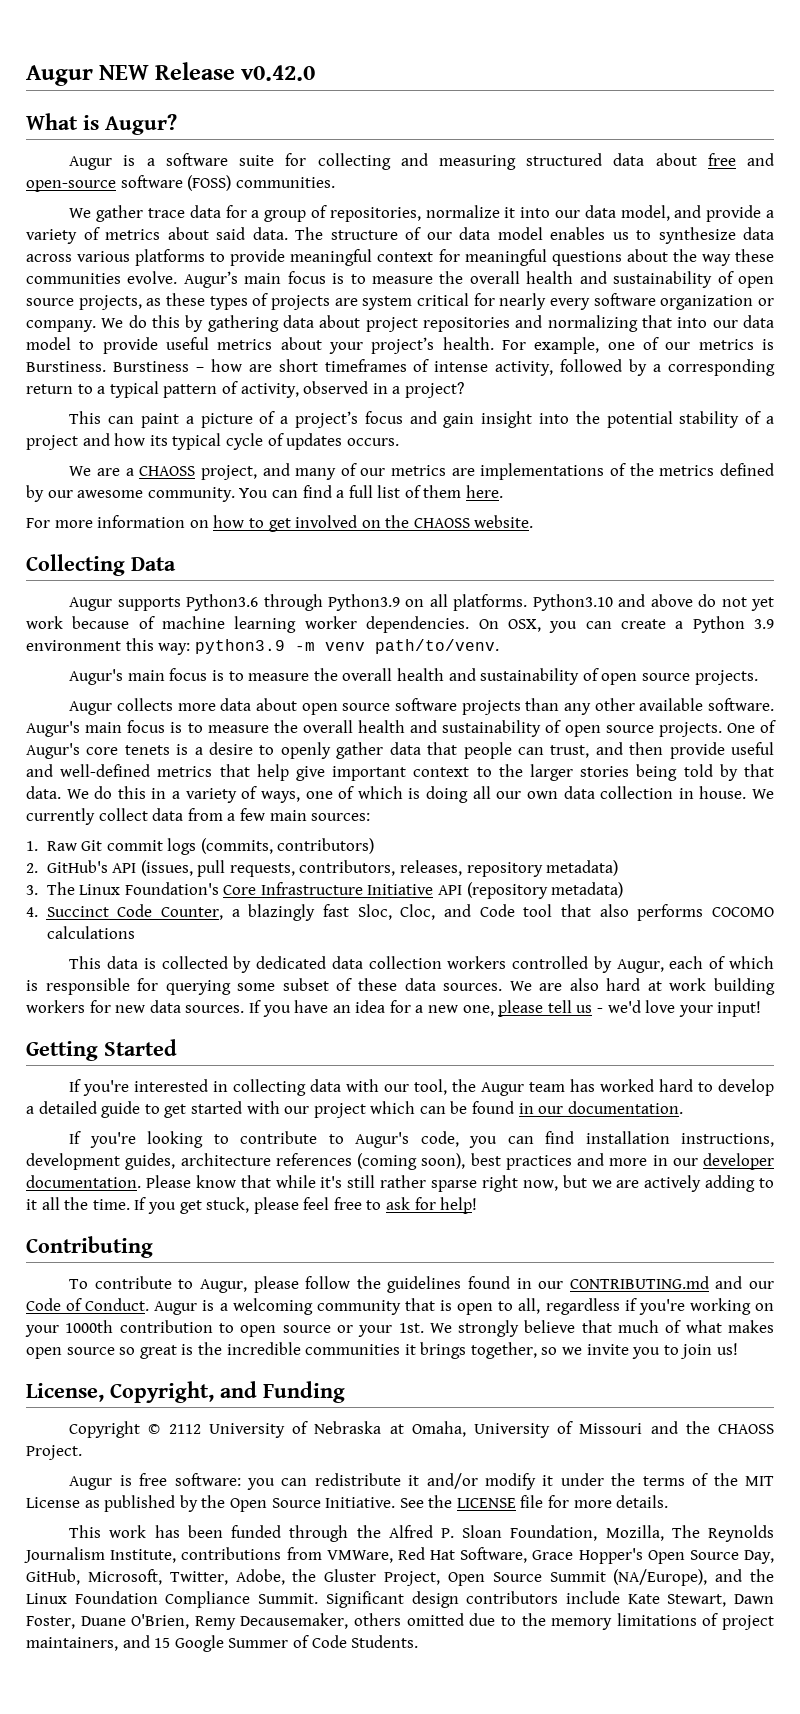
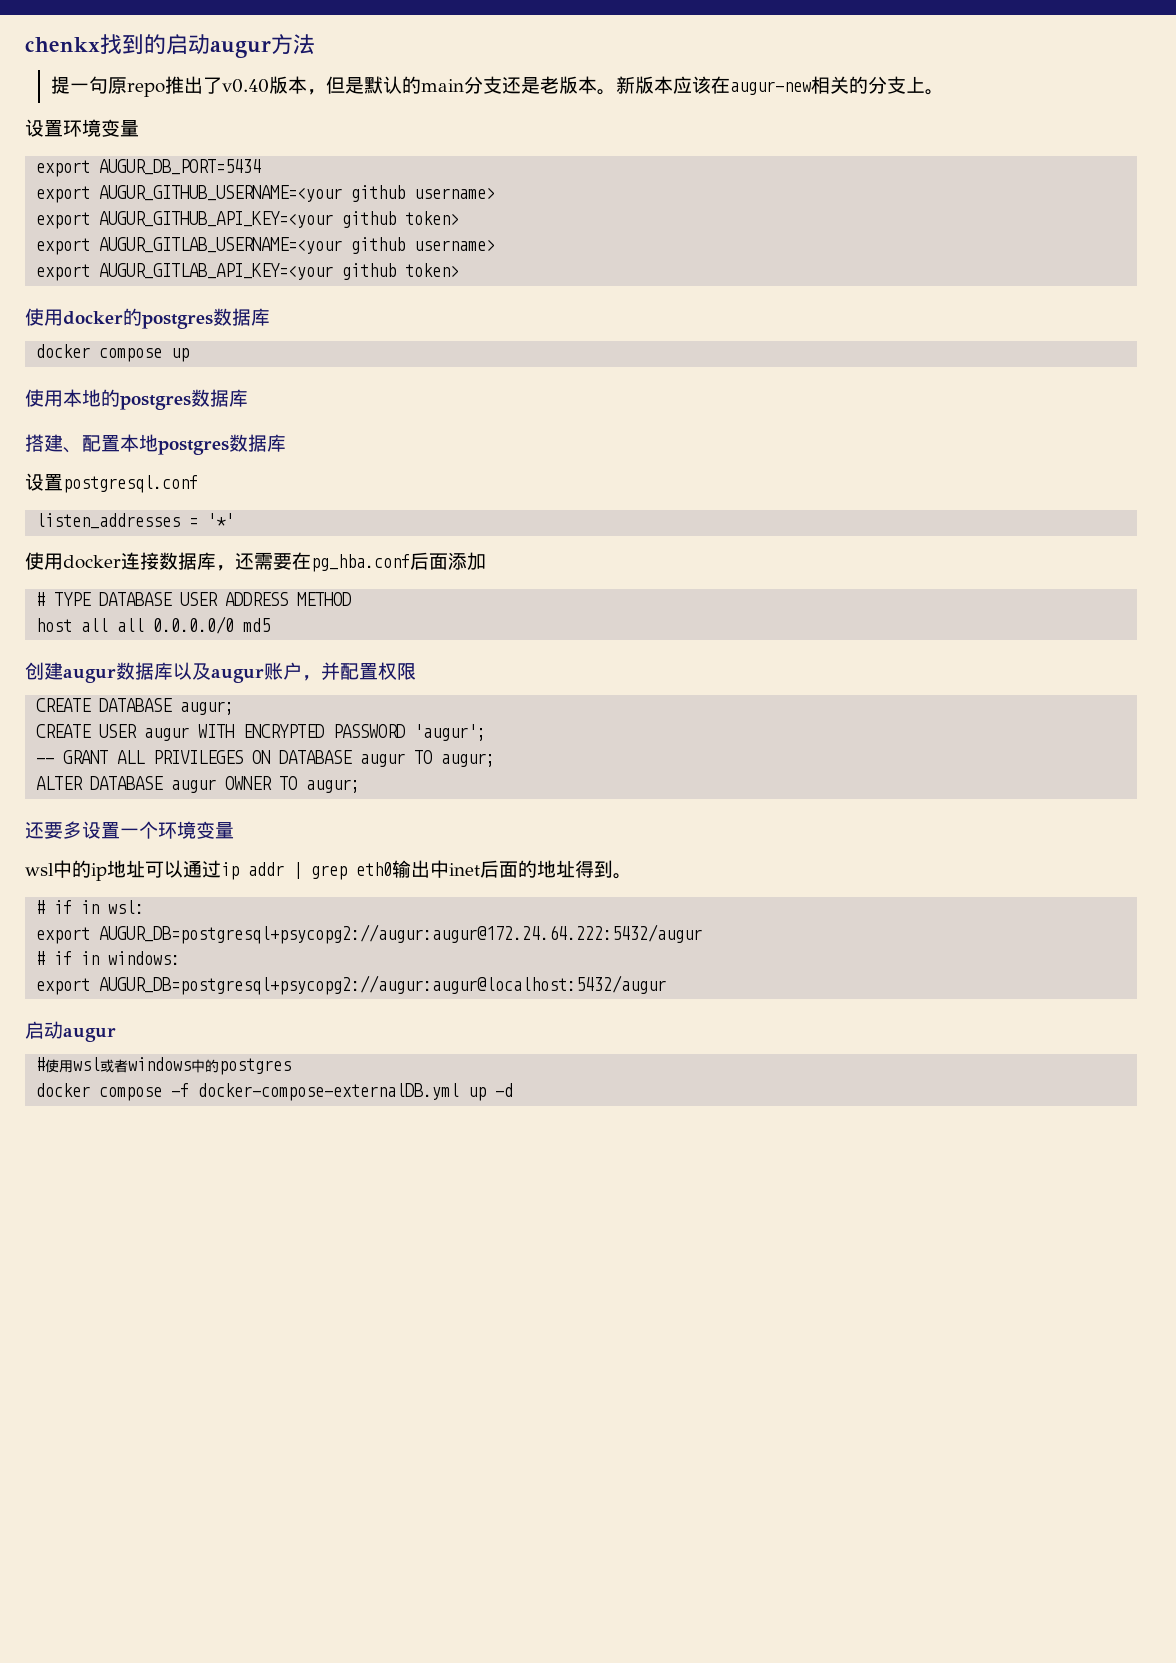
[26,62,316,86] [26,113,177,135] [69,153,774,170] [26,175,335,192] [69,205,774,222] [26,227,774,244] [26,249,775,266] [26,271,775,288] [26,293,774,310] [26,315,775,332] [26,337,775,354] [26,359,775,376] [26,381,464,398] [69,411,774,428] [26,433,399,450] [69,463,775,480] [26,485,504,502] [26,515,534,532] [26,554,176,576] [69,594,774,611] [26,616,775,633] [26,638,499,655] [69,668,758,685] [69,698,775,715] [26,720,776,737] [26,742,774,759] [26,764,775,781] [26,786,774,803] [26,808,371,825] [26,838,375,855] [26,860,619,877] [26,882,624,899] [26,904,775,921] [46,926,135,939] [69,956,775,973] [26,978,775,995] [26,1000,762,1017] [26,1039,177,1061] [69,1079,774,1096] [26,1101,683,1118] [69,1131,774,1148] [26,1153,774,1170] [26,1175,774,1192] [26,1197,478,1214] [26,1236,153,1258] [69,1276,774,1293] [26,1298,775,1315] [25,1320,774,1337] [26,1342,739,1359] [26,1381,345,1403] [69,1421,775,1438] [26,1445,82,1460] [69,1473,775,1490] [26,1495,669,1512] [69,1525,774,1542] [24,1547,774,1564] [26,1569,774,1586] [26,1591,775,1608] [26,1613,774,1630] [26,1635,419,1652] Augur NEW Release v0.42.0 // What is Augur? // Augur is a software suite for collecting and measuring structured data about free and open-source software (FOSS) communities. // We gather trace data for a group of repositories, normalize it into our data model, and provide a variety of metrics about said data. The structure of our data model enables us to synthesize data across various platforms to provide meaningful context for meaningful questions about the way these communities evolve. Augur’s main focus is to measure the overall health and sustainability of open source projects, as these types of projects are system critical for nearly every software organization or company. We do this by gathering data about project repositories and normalizing that into our data model to provide useful metrics about your project’s health. For example, one of our metrics is Burstiness. Burstiness – how are short timeframes of intense activity, followed by a corresponding return to a typical pattern of activity, observed in a project? // This can paint a picture of a project’s focus and gain insight into the potential stability of a project and how its typical cycle of updates occurs. // We are a CHAOSS project, and many of our metrics are implementations of the metrics defined by our awesome community. You can find a full list of them here. // For more information on how to get involved on the CHAOSS website. // Collecting Data // Augur supports Python3.6 through Python3.9 on all platforms. Python3.10 and above do not yet work because of machine learning worker dependencies. On OSX, you can create a Python 3.9 environment this way: python3.9 -m venv path/to/venv. // Augur's main focus is to measure the overall health and sustainability of open source projects. // Augur collects more data about open source software projects than any other available software. Augur's main focus is to measure the overall health and sustainability of open source projects. One of Augur's core tenets is a desire to openly gather data that people can trust, and then provide useful and well-defined metrics that help give important context to the larger stories being told by that data. We do this in a variety of ways, one of which is doing all our own data collection in house. We currently collect data from a few main sources: // 1. Raw Git commit logs (commits, contributors) // 2. GitHub's API (issues, pull requests, contributors, releases, repository metadata) // 3. The Linux Foundation's Core Infrastructure Initiative API (repository metadata) // 4. Succinct Code Counter, a blazingly fast Sloc, Cloc, and Code tool that also performs COCOMO calculations // This data is collected by dedicated data collection workers controlled by Augur, each of which is responsible for querying some subset of these data sources. We are also hard at work building workers for new data sources. If you have an idea for a new one, please tell us - we'd love your input! // Getting Started // If you're interested in collecting data with our tool, the Augur team has worked hard to develop a detailed guide to get started with our project which can be found in our documentation. // If you're looking to contribute to Augur's code, you can find installation instructions, development guides, architecture references (coming soon), best practices and more in our developer documentation. Please know that while it's still rather sparse right now, but we are actively adding to it all the time. If you get stuck, please feel free to ask for help! // Contributing // To contribute to Augur, please follow the guidelines found in our CONTRIBUTING.md and our Code of Conduct. Augur is a welcoming community that is open to all, regardless if you're working on your 1000th contribution to open source or your 1st. We strongly believe that much of what makes open source so great is the incredible communities it brings together, so we invite you to join us! // License, Copyright, and Funding // Copyright © 2112 University of Nebraska at Omaha, University of Missouri and the CHAOSS Project. // Augur is free software: you can redistribute it and/or modify it under the terms of the MIT License as published by the Open Source Initiative. See the LICENSE file for more details. // This work has been funded through the Alfred P. Sloan Foundation, Mozilla, The Reynolds Journalism Institute, contributions from VMWare, Red Hat Software, Grace Hopper's Open Source Day, GitHub, Microsoft, Twitter, Adobe, the Gluster Project, Open Source Summit (NA/Europe), and the Linux Foundation Compliance Summit. Significant design contributors include Kate Stewart, Dawn Foster, Duane O'Brien, Remy Decausemaker, others omitted due to the memory limitations of project maintainers, and 15 Google Summer of Code Students. -> [25,34,315,58] [50,76,944,97] [25,119,139,137] [36,159,262,177] [36,185,496,203] [36,211,460,229] [36,237,496,255] [36,263,460,281] [25,308,270,329] [36,344,190,362] [25,389,248,410] [25,434,286,455] [25,473,198,493] [36,513,235,529] [25,552,486,572] [36,592,352,606] [36,616,271,634] [25,662,416,683] [36,698,235,715] [36,724,487,741] [36,750,496,767] [36,776,361,793] [25,821,234,839] [25,860,632,881] [36,900,145,914] [36,924,703,944] [36,951,181,965] [36,975,667,995] [25,1021,116,1042] [36,1057,292,1075] [36,1083,514,1101] chenkx找到的启动augur方法 // 提一句原repo推出了v0.40版本，但是默认的main分支还是老版本。新版本应该在augur-new相关的分支上。 // 设置环境变量 // export AUGUR_DB_PORT=5434 // export AUGUR_GITHUB_USERNAME=<your github username> // export AUGUR_GITHUB_API_KEY=<your github token> // export AUGUR_GITLAB_USERNAME=<your github username> // export AUGUR_GITLAB_API_KEY=<your github token> // 使用docker的postgres数据库 // docker compose up // 使用本地的postgres数据库 // 搭建、配置本地postgres数据库 // 设置postgresql.conf // listen_addresses = '*' // 使用docker连接数据库，还需要在pg_hba.conf后面添加 // # TYPE DATABASE USER ADDRESS METHOD // host all all 0.0.0.0/0 md5 // 创建augur数据库以及augur账户，并配置权限 // CREATE DATABASE augur; // CREATE USER augur WITH ENCRYPTED PASSWORD 'augur'; // -- GRANT ALL PRIVILEGES ON DATABASE augur TO augur; // ALTER DATABASE augur OWNER TO augur; // 还要多设置一个环境变量 // wsl中的ip地址可以通过ip addr | grep eth0输出中inet后面的地址得到。 // # if in wsl: // export AUGUR_DB=postgresql+psycopg2://augur:augur@172.24.64.222:5432/augur // # if in windows: // export AUGUR_DB=postgresql+psycopg2://augur:augur@localhost:5432/augur // 启动augur // #使用wsl或者windows中的postgres // docker compose -f docker-compose-externalDB.yml up -d

